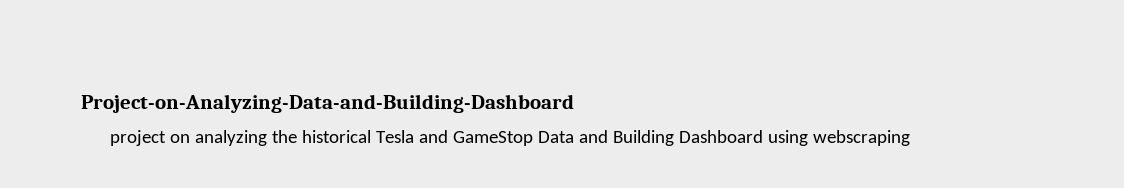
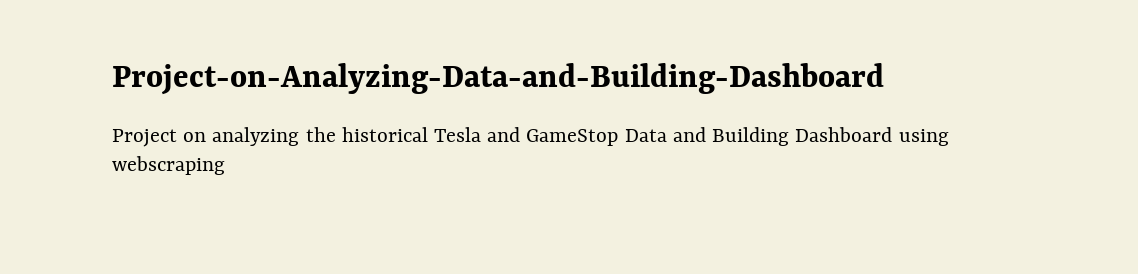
[110,130,167,146] project -> [112,129,177,147] Project

